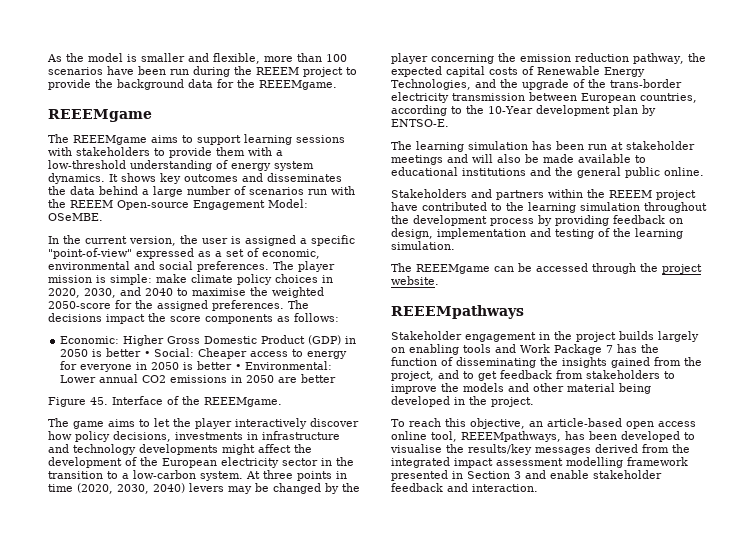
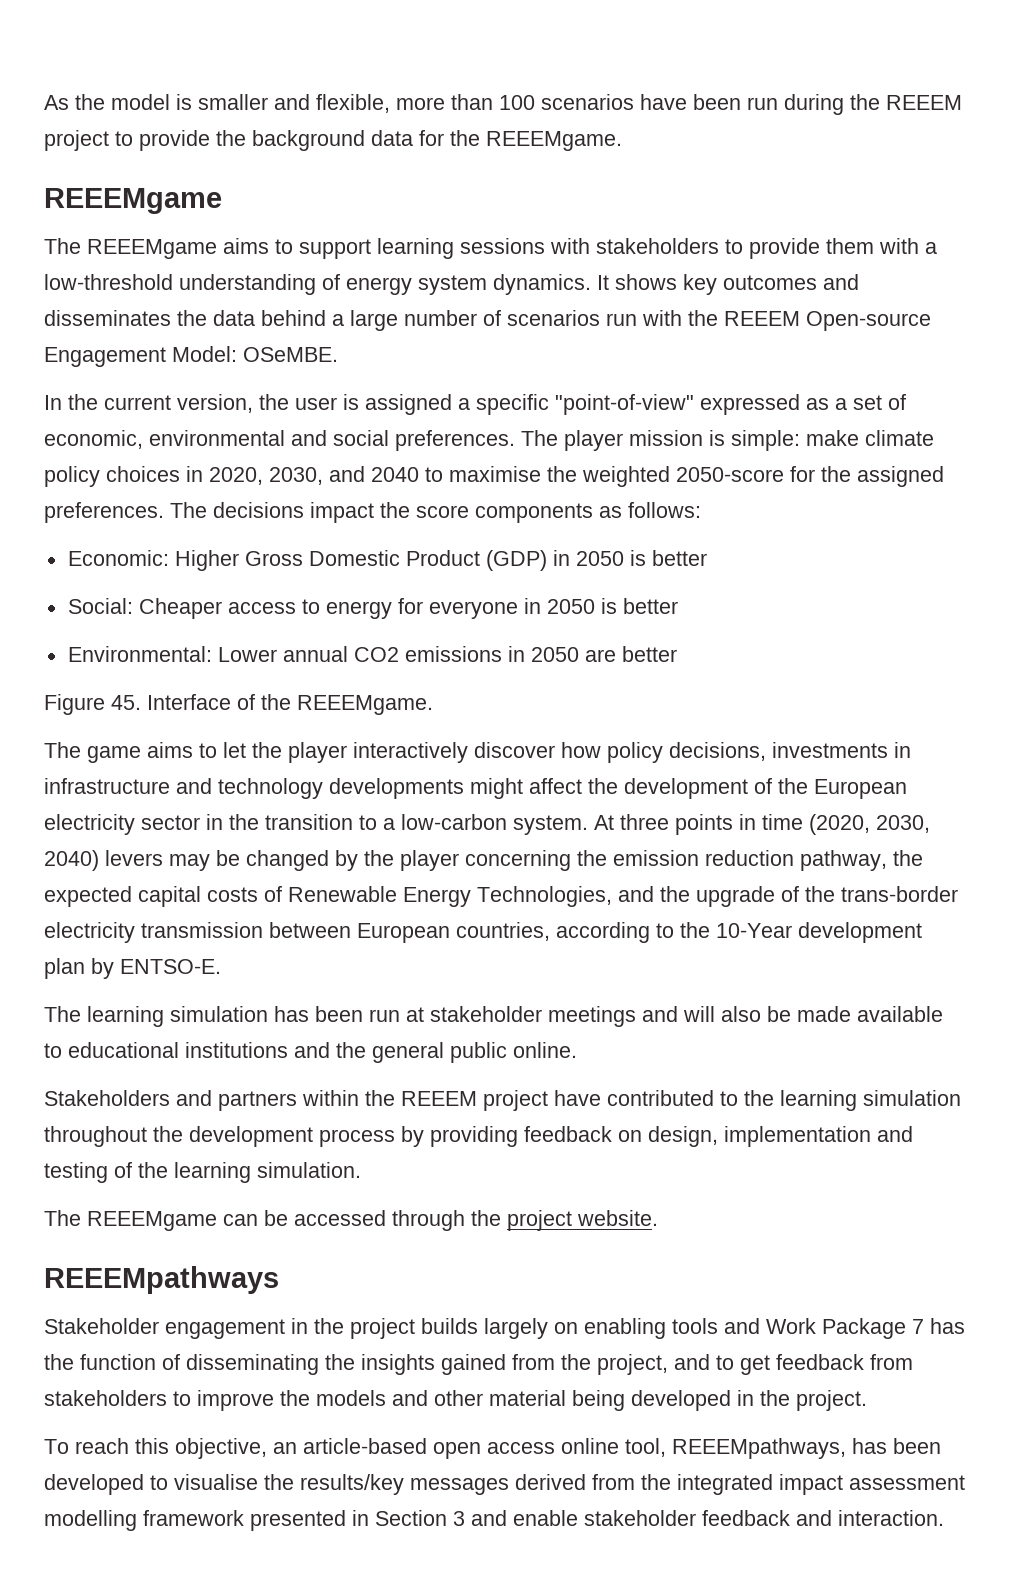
[144,351,151,357] • -> (707, 558) //
[235,364,242,370] • -> (678, 606) //

